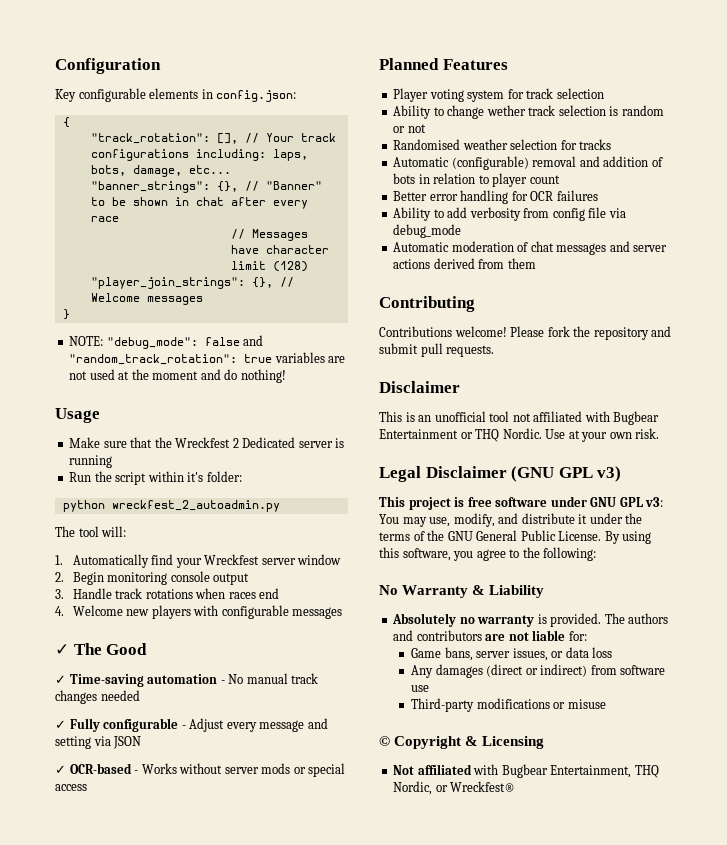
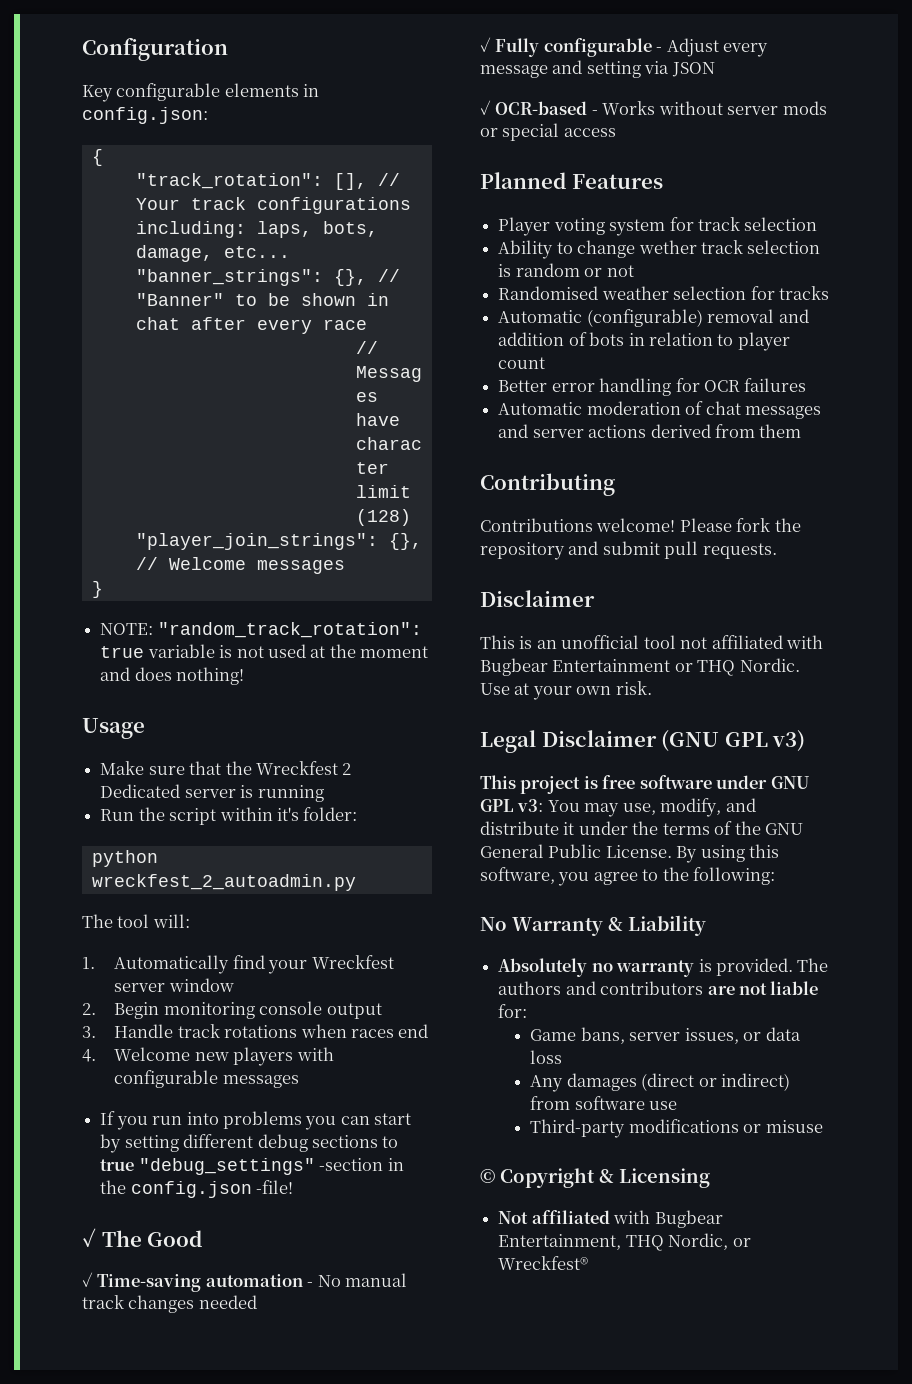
[106,335,264,349] [69,352,346,365] "debug_mode": false and "random_track_rotation": true variables are -> [157,622,422,638] [100,644,233,658] "random_track_rotation": true variable is
[224,369,238,380] do -> [134,667,172,681] does
(343, 613) none -> [100,1111,412,1130] [100,1134,399,1153] [100,1158,404,1175] [100,1180,294,1198] // If you run into problems you can start by setting different debug sections to true "debug_settings" -section in the config.json -file!
[393,207,626,221] [393,224,462,238] // Ability to add verbosity from config file via debug_mode -> (807, 385) none

